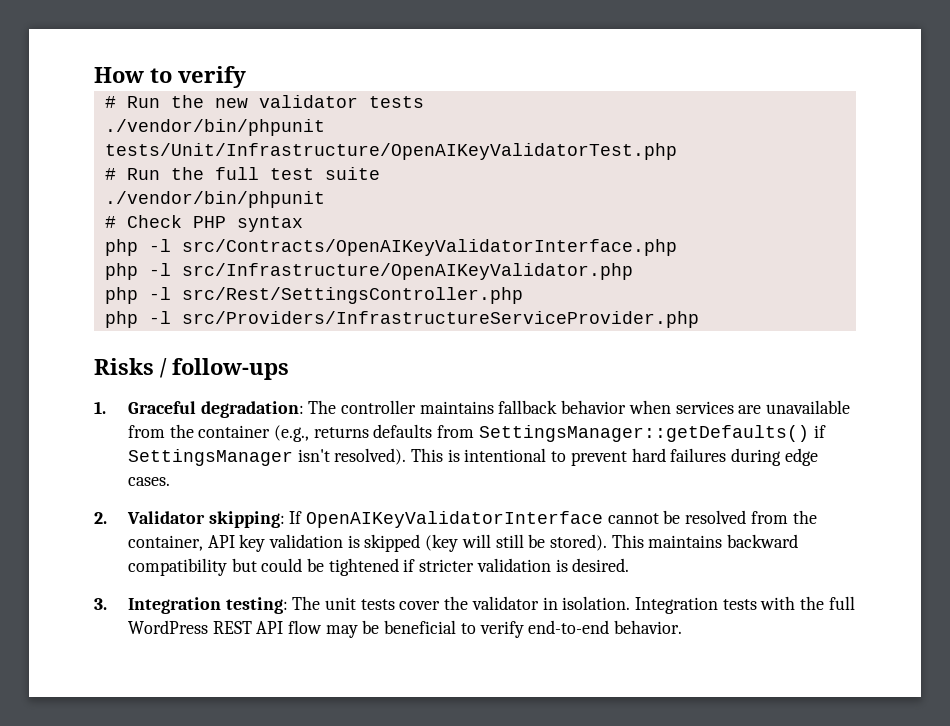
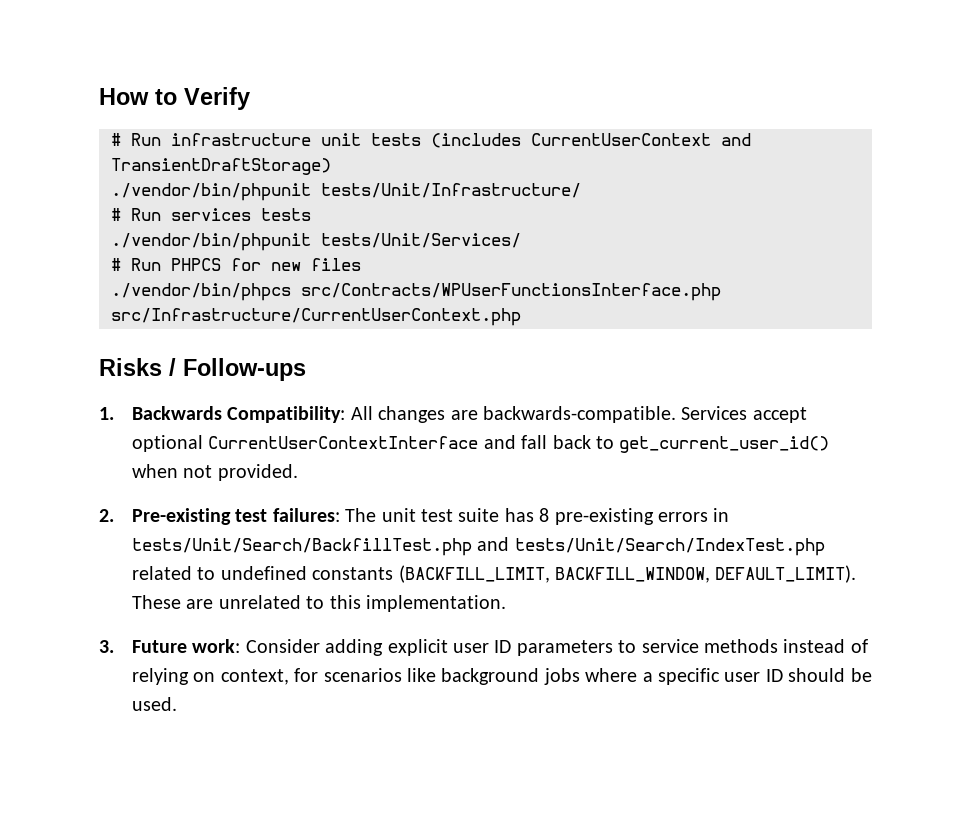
[178,66,246,88] [104,95,358,108] verify // # Run the new validator -> [184,87,250,110] [111,133,751,148] [111,158,331,175] [111,183,581,201] [111,208,251,221] Verify // # Run infrastructure unit tests (includes CurrentUserContext and TransientDraftStorage) // ./vendor/bin/phpunit tests/Unit/Infrastructure/ // # Run services
[104,143,677,160] [104,167,380,180] [104,191,325,208] [104,215,303,232] [104,239,677,256] [104,263,633,280] [104,287,523,304] [104,311,699,328] tests/Unit/Infrastructure/OpenAIKeyValidatorTest.php // # Run the full test suite // ./vendor/bin/phpunit // # Check PHP syntax // php -l src/Contracts/OpenAIKeyValidatorInterface.php // php -l src/Infrastructure/OpenAIKeyValidator.php // php -l src/Rest/SettingsController.php // php -l src/Providers/InfrastructureServiceProvider.php -> [321,233,521,248] [111,258,361,271] [111,283,721,301] [111,308,521,326] tests/Unit/Services/ // # Run PHPCS for new files // ./vendor/bin/phpcs src/Contracts/WPUserFunctionsInterface.php src/Infrastructure/CurrentUserContext.php
[172,358,289,380] follow-ups -> [183,358,306,381] Follow-ups
[127,400,851,418] [127,424,826,442] [127,448,818,466] [127,477,170,486] [94,510,817,528] [127,534,799,552] [127,558,630,576] [94,596,855,614] [127,620,683,638] Graceful degradation: The controller maintains fallback behavior when services are unavailable from the container (e.g., returns defaults from SettingsManager::getDefaults() if SettingsManager isn't resolved). This is intentional to prevent hard failures during edge cases. // 2. Validator skipping: If OpenAIKeyValidatorInterface cannot be resolved from the container, API key validation is skipped (key will still be stored). This maintains backward compatibility but could be tightened if stricter validation is desired. // 3. Integration testing: The unit tests cover the validator in isolation. Integration tests with the full WordPress REST API flow may be beneficial to verify end-to-end behavior. -> [132,406,807,423] [132,435,830,453] [132,464,298,481] [99,508,730,525] [132,537,825,556] [132,565,857,583] [132,595,507,612] [99,639,868,656] [132,668,872,685] [132,697,178,711] Backwards Compatibility: All changes are backwards-compatible. Services accept optional CurrentUserContextInterface and fall back to get_current_user_id() when not provided. // 2. Pre-existing test failures: The unit test suite has 8 pre-existing errors in tests/Unit/Search/BackfillTest.php and tests/Unit/Search/IndexTest.php related to undefined constants (BACKFILL_LIMIT, BACKFILL_WINDOW, DEFAULT_LIMIT). These are unrelated to this implementation. // 3. Future work: Consider adding explicit user ID parameters to service methods instead of relying on context, for scenarios like background jobs where a specific user ID should be used.

